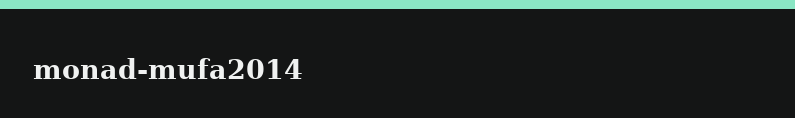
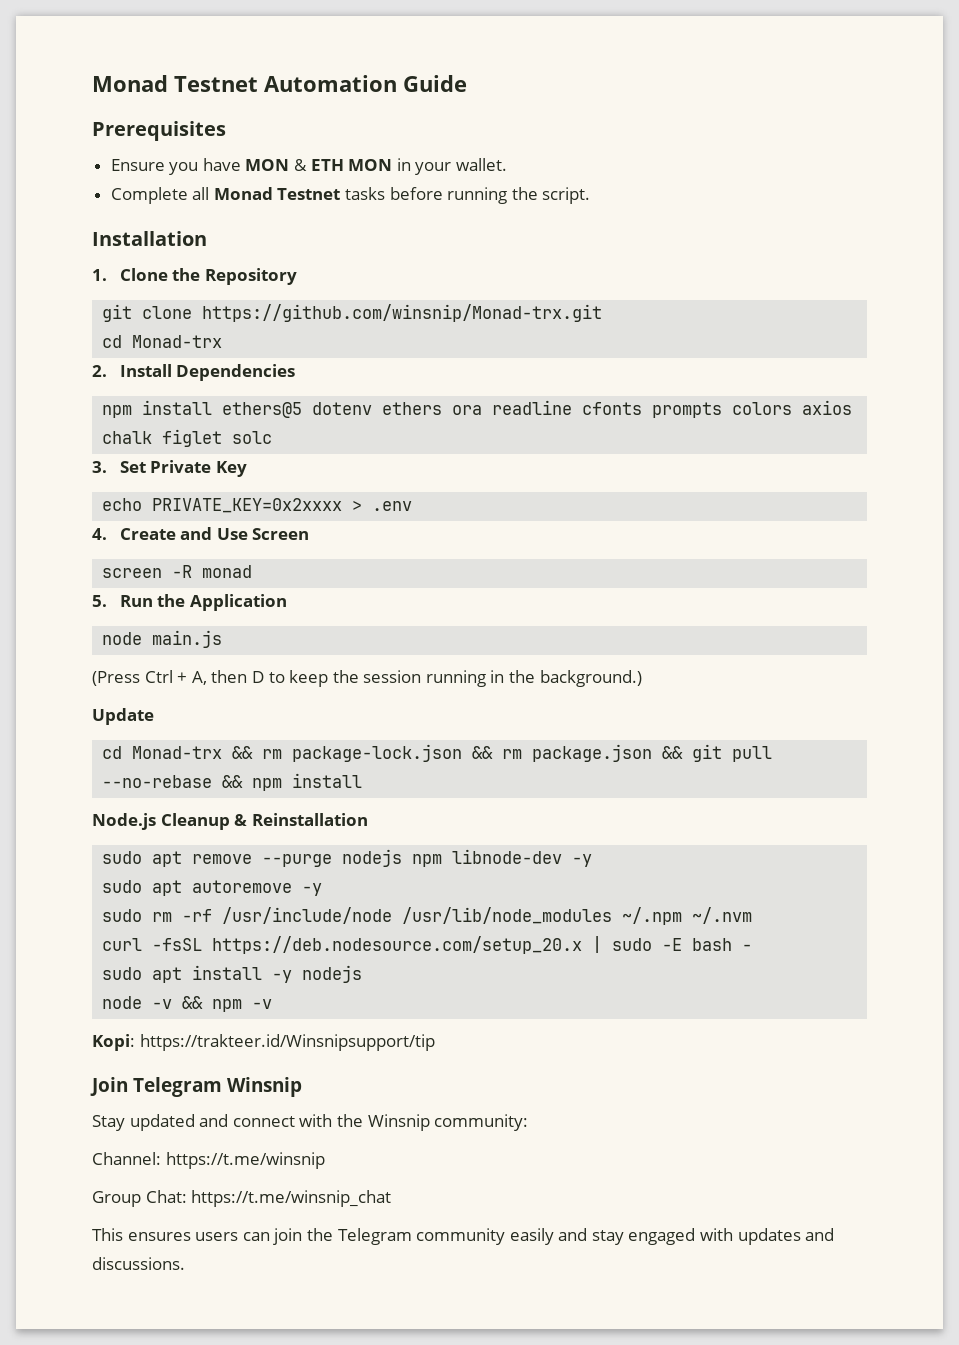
[33,58,303,79] monad-mufa2014 -> [92,75,467,92] [92,121,226,141] [110,158,508,175] [110,187,591,204] [92,231,207,246] [92,268,297,285] [102,304,603,322] [102,335,223,348] [92,364,296,381] [102,400,853,418] [102,429,273,447] [92,460,247,477] [102,498,413,513] [92,527,310,540] [102,565,253,578] [92,594,287,611] [102,630,223,648] [92,670,642,687] [92,708,154,725] [102,744,773,762] [102,773,363,791] [92,813,368,830] [102,849,593,867] [102,880,323,896] [102,907,753,925] [102,936,753,954] [102,965,363,983] [102,996,273,1012] [92,1034,435,1051] [90,1077,302,1097] [92,1114,529,1131] [92,1152,325,1169] [92,1190,392,1207] [92,1228,835,1245] [92,1257,185,1270] Monad Testnet Automation Guide // Prerequisites // Ensure you have MON & ETH MON in your wallet. // Complete all Monad Testnet tasks before running the script. // Installation // 1. Clone the Repository // git clone https://github.com/winsnip/Monad-trx.git // cd Monad-trx // 2. Install Dependencies // npm install ethers@5 dotenv ethers ora readline cfonts prompts colors axios chalk figlet solc // 3. Set Private Key // echo PRIVATE_KEY=0x2xxxx > .env // 4. Create and Use Screen // screen -R monad // 5. Run the Application // node main.js // (Press Ctrl + A, then D to keep the session running in the background.) // Update // cd Monad-trx && rm package-lock.json && rm package.json && git pull --no-rebase && npm install // Node.js Cleanup & Reinstallation // sudo apt remove --purge nodejs npm libnode-dev -y // sudo apt autoremove -y // sudo rm -rf /usr/include/node /usr/lib/node_modules ~/.npm ~/.nvm // curl -fsSL https://deb.nodesource.com/setup_20.x | sudo -E bash - // sudo apt install -y nodejs // node -v && npm -v // Kopi: https://trakteer.id/Winsnipsupport/tip // Join Telegram Winsnip // Stay updated and connect with the Winsnip community: // Channel: https://t.me/winsnip // Group Chat: https://t.me/winsnip_chat // This ensures users can join the Telegram community easily and stay engaged with updates and discussions.

